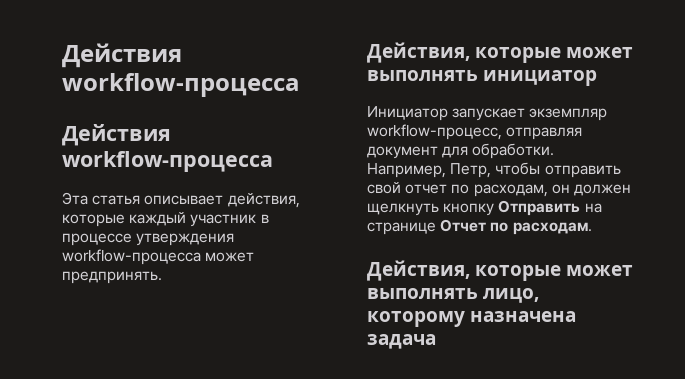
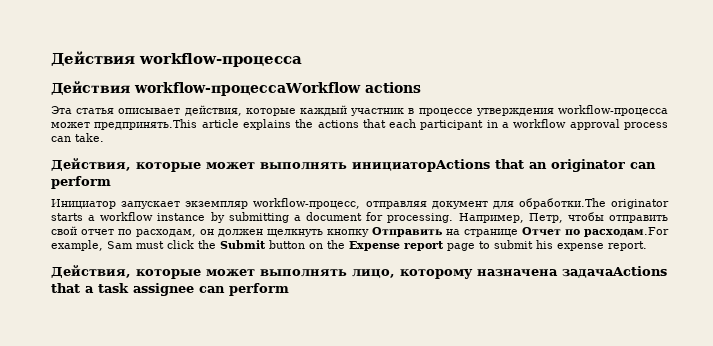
[62,151,273,172] workflow-процесса -> [134,82,421,96] workflow-процессаWorkflow actions
[62,271,162,284] [367,42,634,63] [367,70,598,86] предпринять. // Действия, которые может выполнять инициатор -> [94,119,668,130] [51,133,104,142] [51,158,656,172] [51,176,111,189] предпринять.This article explains the actions that each participant in a workflow approval process can take. // Действия, которые может выполнять инициаторActions that an originator can perform
[472,143,555,159] обработки. -> [518,198,669,209] [51,212,454,223] обработки.The originator starts a workflow instance by submitting a document for processing.
[512,222,592,235] расходам. -> [584,227,669,237] [51,240,647,251] расходам.For example, Sam must click the Submit button on the Expense report page to submit his expense report.
[367,334,436,349] задача -> [562,266,667,278] [51,283,289,296] задачаActions that a task assignee can perform

